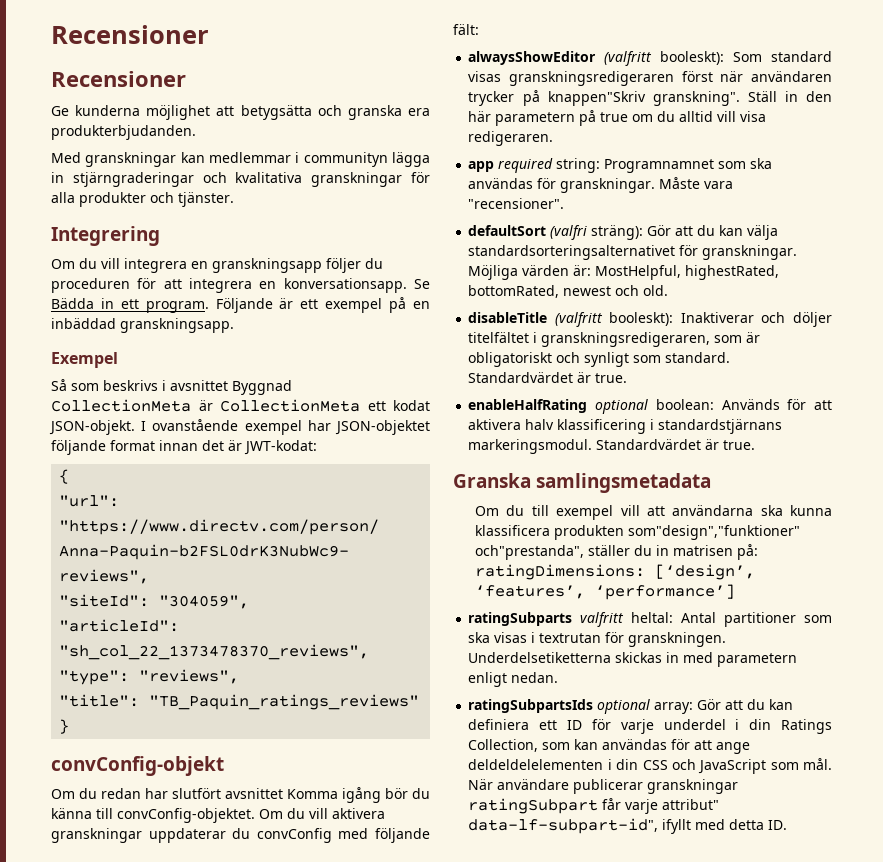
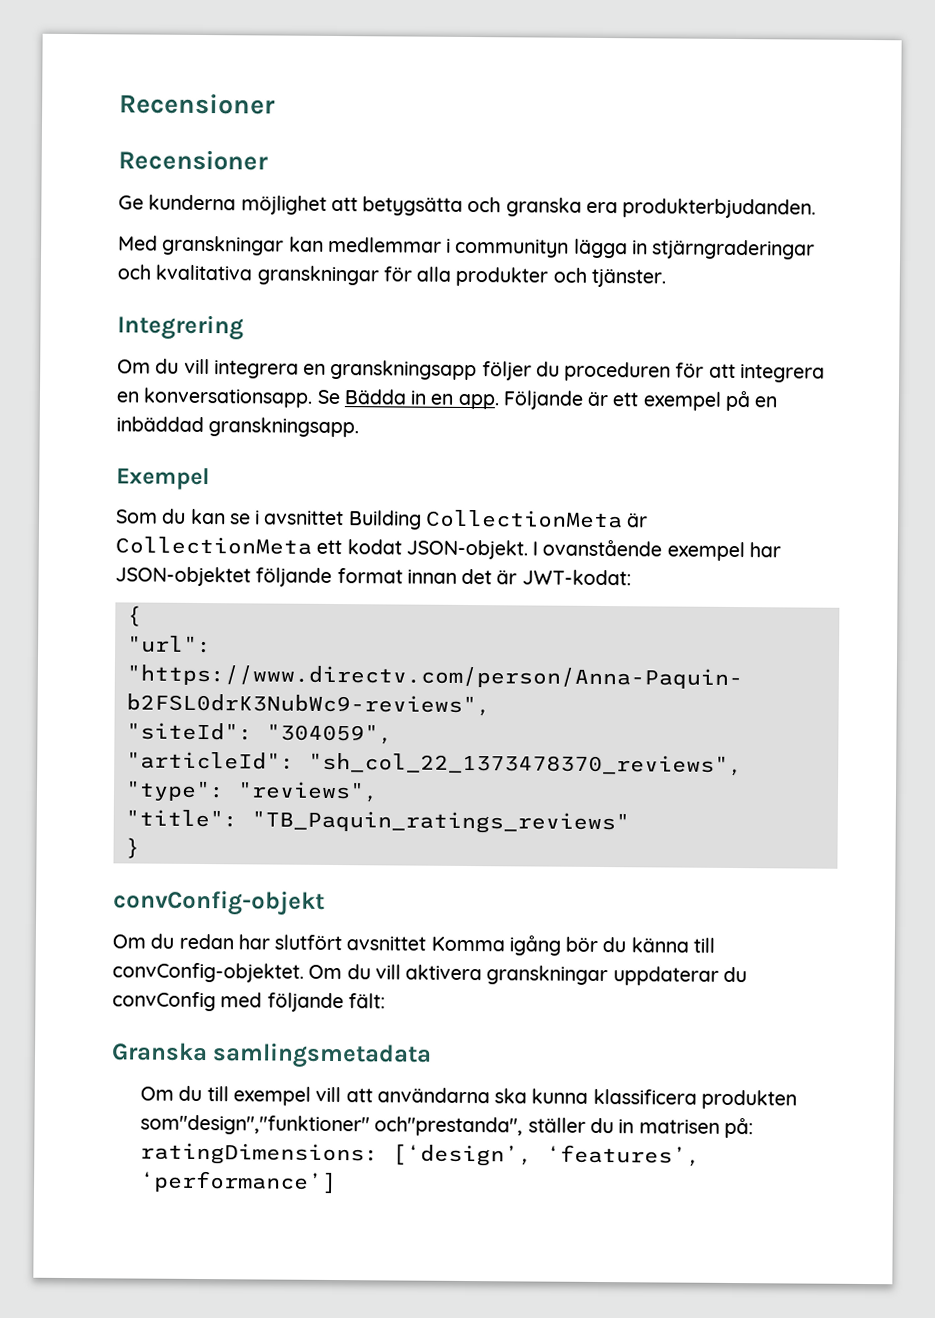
[120,299,209,313] ett program. -> [430,393,499,410] en app.
[51,379,158,391] Så som beskrivs -> [116,508,251,525] Som du kan se
[232,380,292,395] Byggnad -> [347,510,422,530] Building
[468,51,832,66] [468,71,832,86] [468,90,833,106] [468,110,767,126] [468,131,554,146] [468,158,773,173] [468,177,734,193] [468,198,565,209] [468,225,779,240] [468,245,798,260] [468,265,780,280] [468,285,669,298] [468,312,832,327] [468,332,761,347] [468,352,731,367] [468,372,628,383] [468,399,833,414] [468,419,783,434] [468,439,756,454] // alwaysShowEditor (valfritt booleskt): Som standard visas granskningsredigeraren först när användaren trycker på knappen"Skriv granskning". Ställ in den här parametern på true om du alltid vill visa redigeraren. // app required string: Programnamnet som ska användas för granskningar. Måste vara "recensioner". // defaultSort (valfri sträng): Gör att du kan välja standardsorteringsalternativet för granskningar. Möjliga värden är: MostHelpful, highestRated, bottomRated, newest och old. // disableTitle (valfritt booleskt): Inaktiverar och döljer titelfältet i granskningsredigeraren, som är obligatoriskt och synligt som standard. Standardvärdet är true. // enableHalfRating optional boolean: Används för att aktivera halv klassificering i standardstjärnans markeringsmodul. Standardvärdet är true. -> (386, 1001) none
[468,612,832,627] [468,632,727,647] [468,652,798,667] [468,672,559,687] [468,699,794,714] [468,719,832,734] [468,739,751,754] [468,758,832,774] [468,779,739,794] [468,798,720,814] [468,818,788,834] // ratingSubparts valfritt heltal: Antal partitioner som ska visas i textrutan för granskningen. Underdelsetiketterna skickas in med parametern enligt nedan. // ratingSubpartsIds optional array: Gör att du kan definiera ett ID för varje underdel i din Ratings Collection, som kan användas för att ange deldeldelelementen i din CSS och JavaScript som mål. När användare publicerar granskningar ratingSubpart får varje attribut" data-lf-subpart-id", ifyllt med detta ID. -> (338, 1182) none

